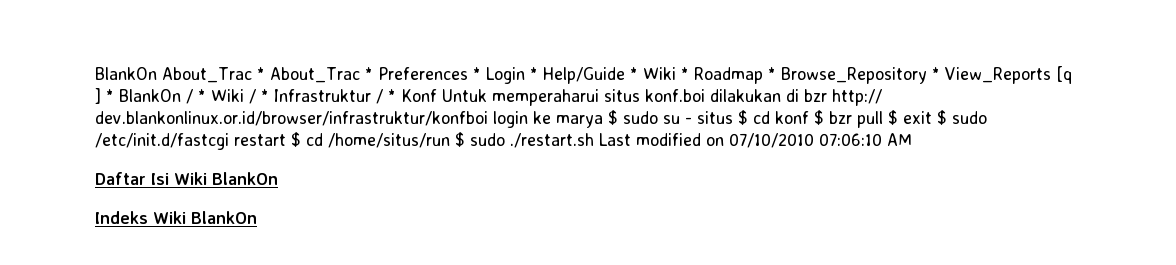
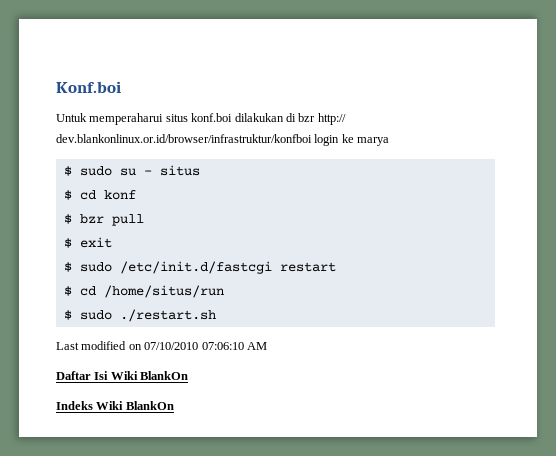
[95,66,1072,84] [95,88,437,104] BlankOn About_Trac * About_Trac * Preferences * Login * Help/Guide * Wiki * Roadmap * Browse_Repository * View_Reports [q ] * BlankOn / * Wiki / * Infrastruktur / * Konf -> [56,81,121,93] Konf.boi //
(603, 121) none -> (390, 141) //
(733, 117) none -> (200, 170) //
(809, 117) none -> (136, 195) //
(883, 119) none -> (144, 220) //
(932, 117) none -> (112, 242) //
(286, 140) none -> (336, 267) //
(450, 140) none -> (224, 291) //
(594, 140) none -> (216, 315) //

